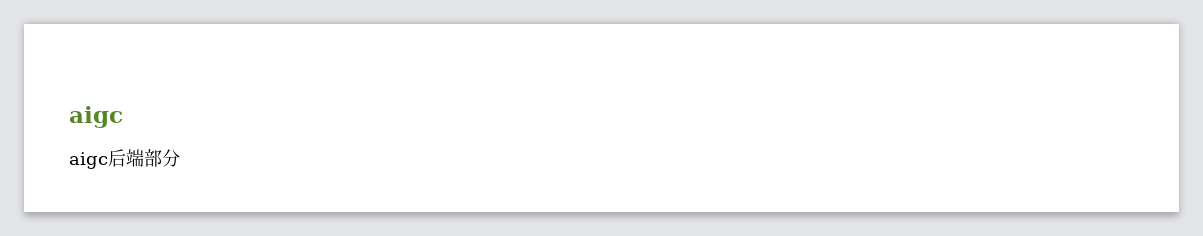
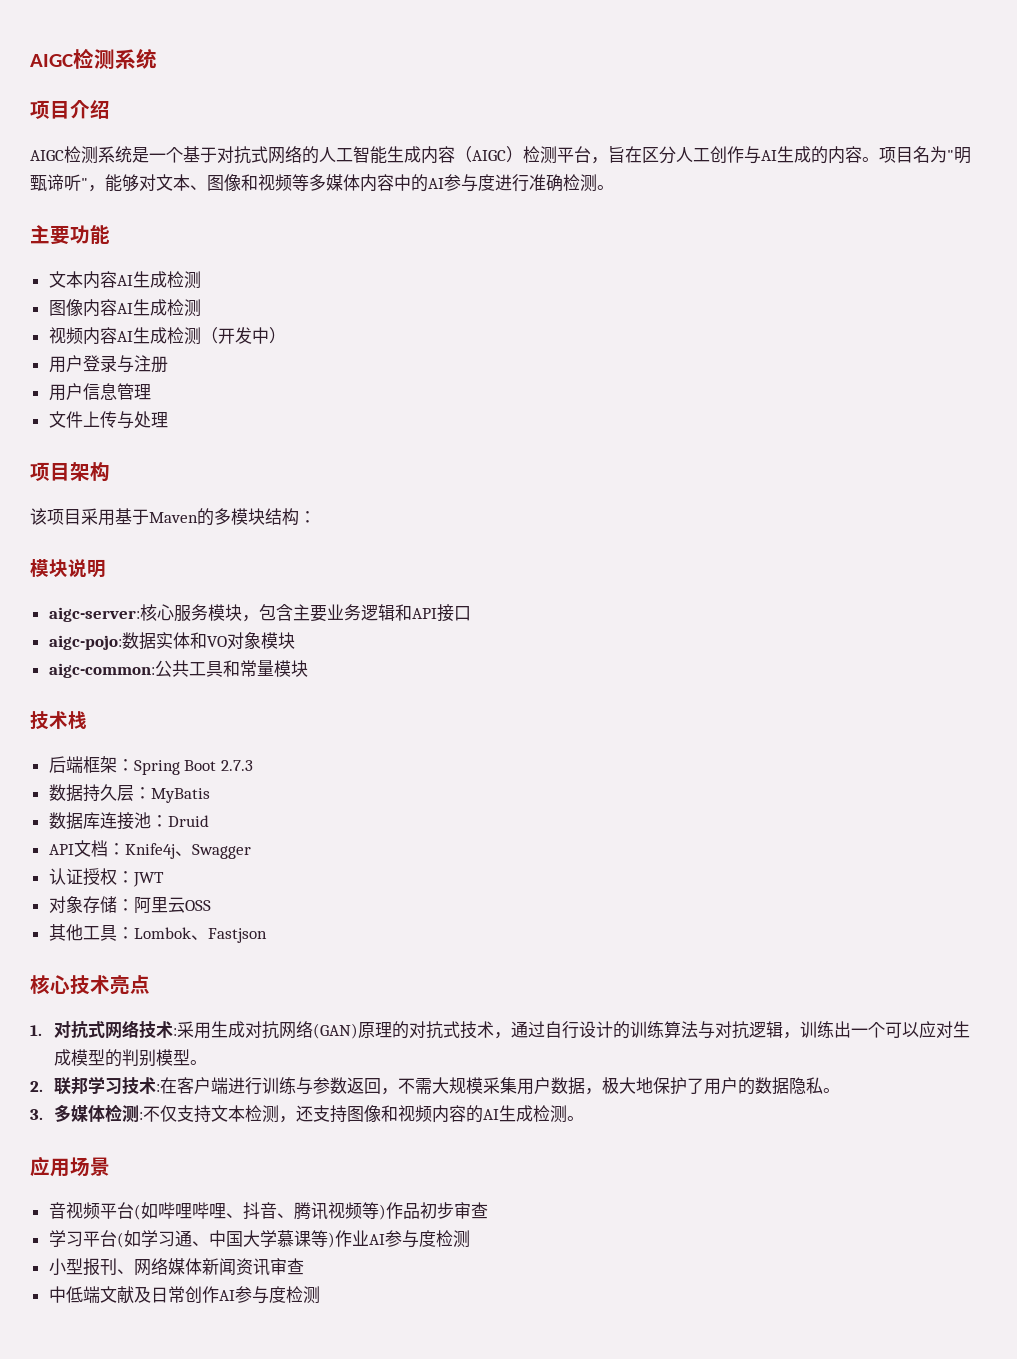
[69,106,123,128] [69,149,180,169] aigc // aigc后端部分 -> [30,48,157,69] [30,100,110,119] [30,146,971,164] [30,174,614,192] [30,225,110,245] [48,271,201,289] [48,299,201,317] [48,327,286,345] [48,355,168,373] [48,383,151,401] [48,411,168,429] [30,462,110,482] [30,508,316,526] [30,559,106,578] [48,604,471,622] [48,632,295,650] [48,660,308,678] [30,711,87,730] [48,756,253,775] [48,784,210,803] [48,812,209,830] [48,840,251,859] [48,868,164,887] [48,896,211,914] [48,924,267,943] [30,975,150,995] [30,1020,971,1039] [54,1049,208,1067] [30,1076,841,1095] [30,1104,585,1123] [30,1156,110,1177] [48,1202,488,1220] [48,1230,470,1248] [48,1258,304,1276] [48,1286,320,1304] AIGC检测系统 // 项目介绍 // AIGC检测系统是一个基于对抗式网络的人工智能生成内容（AIGC）检测平台，旨在区分人工创作与AI生成的内容。项目名为"明甄谛听"，能够对文本、图像和视频等多媒体内容中的AI参与度进行准确检测。 // 主要功能 // 文本内容AI生成检测 // 图像内容AI生成检测 // 视频内容AI生成检测（开发中） // 用户登录与注册 // 用户信息管理 // 文件上传与处理 // 项目架构 // 该项目采用基于Maven的多模块结构： // 模块说明 // aigc-server:核心服务模块，包含主要业务逻辑和API接口 // aigc-pojo:数据实体和VO对象模块 // aigc-common:公共工具和常量模块 // 技术栈 // 后端框架：Spring Boot 2.7.3 // 数据持久层：MyBatis // 数据库连接池：Druid // API文档：Knife4j、Swagger // 认证授权：JWT // 对象存储：阿里云OSS // 其他工具：Lombok、Fastjson // 核心技术亮点 // 1.对抗式网络技术:采用生成对抗网络(GAN)原理的对抗式技术，通过自行设计的训练算法与对抗逻辑，训练出一个可以应对生成模型的判别模型。 // 2.联邦学习技术:在客户端进行训练与参数返回，不需大规模采集用户数据，极大地保护了用户的数据隐私。 // 3.多媒体检测:不仅支持文本检测，还支持图像和视频内容的AI生成检测。 // 应用场景 // 音视频平台(如哔哩哔哩、抖音、腾讯视频等)作品初步审查 // 学习平台(如学习通、中国大学慕课等)作业AI参与度检测 // 小型报刊、网络媒体新闻资讯审查 // 中低端文献及日常创作AI参与度检测

